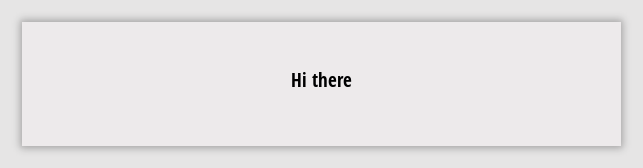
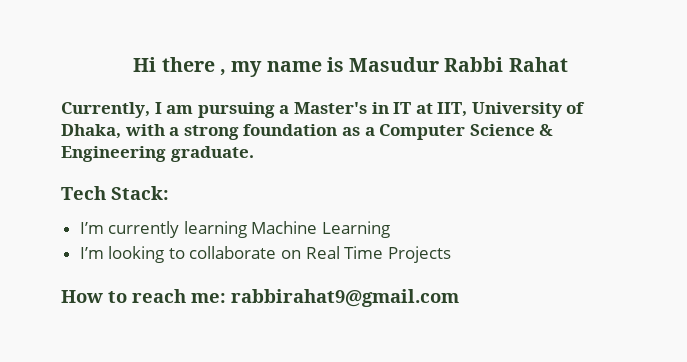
(353, 79) none -> [219,57,568,77] [61,102,586,118] [61,124,554,140] [61,146,254,162] [61,186,169,200] [79,221,391,238] [79,246,451,263] [61,289,459,307] , my name is Masudur Rabbi Rahat // Currently, I am pursuing a Master's in IT at IIT, University of Dhaka, with a strong foundation as a Computer Science & Engineering graduate. // Tech Stack: // I’m currently learning Machine Learning // I’m looking to collaborate on Real Time Projects // How to reach me: rabbirahat9@gmail.com

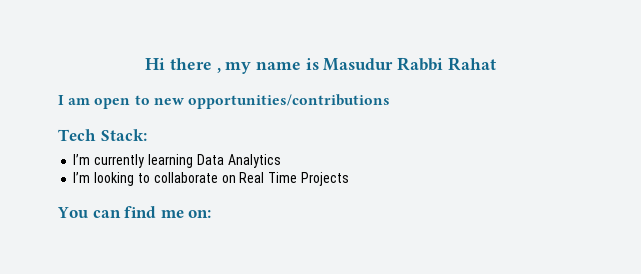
[61,102,150,118] Currently, -> (496, 64) none
[197,102,586,118] [61,124,554,140] [61,146,254,162] pursuing a Master's in IT at IIT, University of Dhaka, with a strong foundation as a Computer Science & Engineering graduate. -> [94,94,390,109] open to new opportunities/contributions
[251,221,391,238] Machine Learning -> [196,154,281,168] Data Analytics
[61,289,459,307] How to reach me: rabbirahat9@gmail.com -> [57,206,212,218] You can find me on:

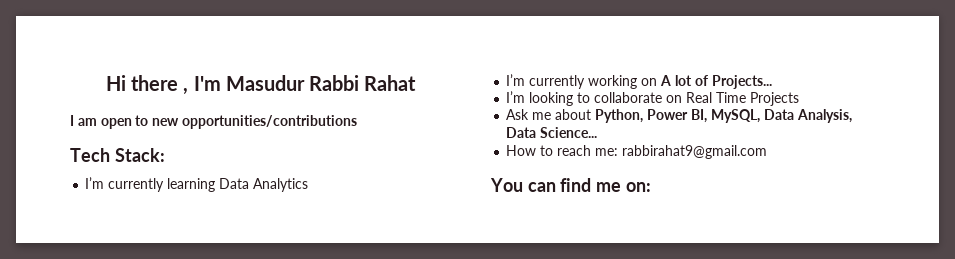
[225,58,319,74] my name is -> [193,76,221,91] I'm
(281, 161) none -> [506,74,773,89] // I’m currently working on A lot of Projects...
(349, 179) none -> [506,109,853,123] [506,127,598,138] [506,145,768,159] // Ask me about Python, Power BI, MySQL, Data Analysis, Data Science... // How to reach me: rabbirahat9@gmail.com

